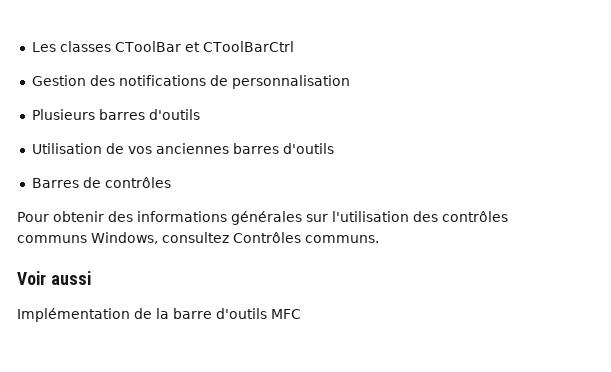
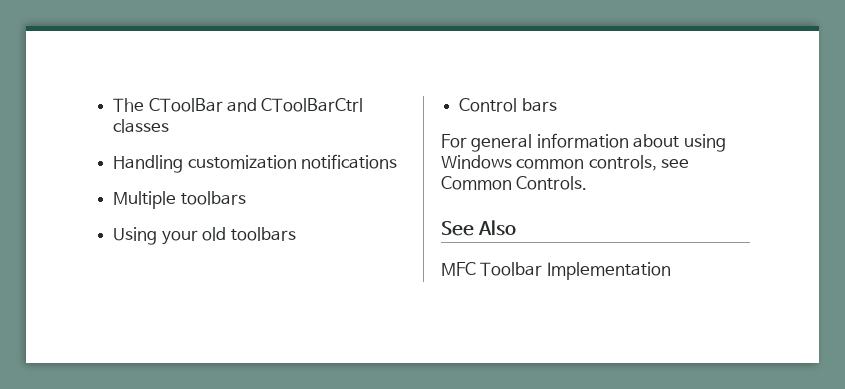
[31,41,294,52] [31,75,350,89] [31,109,200,120] [31,143,334,154] [31,177,171,188] [17,211,508,225] [17,232,379,244] [17,271,91,285] [17,308,301,322] Les classes CToolBar et CToolBarCtrl // Gestion des notifications de personnalisation // Plusieurs barres d'outils // Utilisation de vos anciennes barres d'outils // Barres de contrôles // Pour obtenir des informations générales sur l'utilisation des contrôles communs Windows, consultez Contrôles communs. // Voir aussi // Implémentation de la barre d'outils MFC -> [113,98,364,112] [113,119,170,133] [113,154,398,173] [113,191,246,209] [113,227,296,245] [459,98,557,112] [441,133,726,152] [441,155,690,171] [441,176,588,190] [441,220,517,236] [441,262,671,280] The CToolBar and CToolBarCtrl classes // Handling customization notifications // Multiple toolbars // Using your old toolbars // Control bars // For general information about using Windows common controls, see Common Controls. // See Also // MFC Toolbar Implementation

